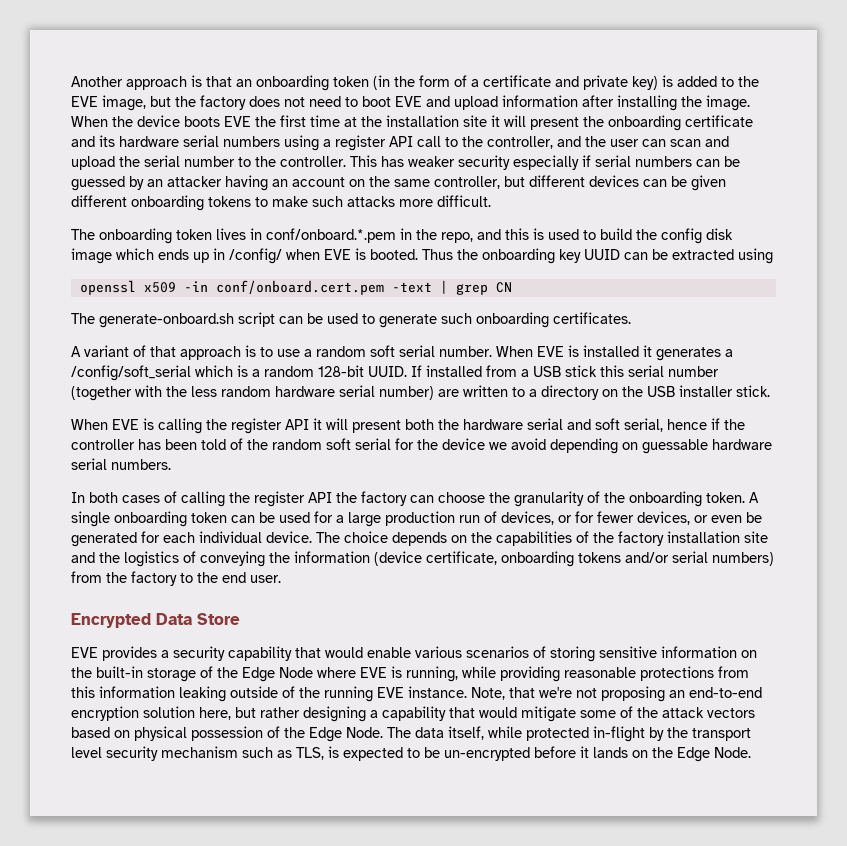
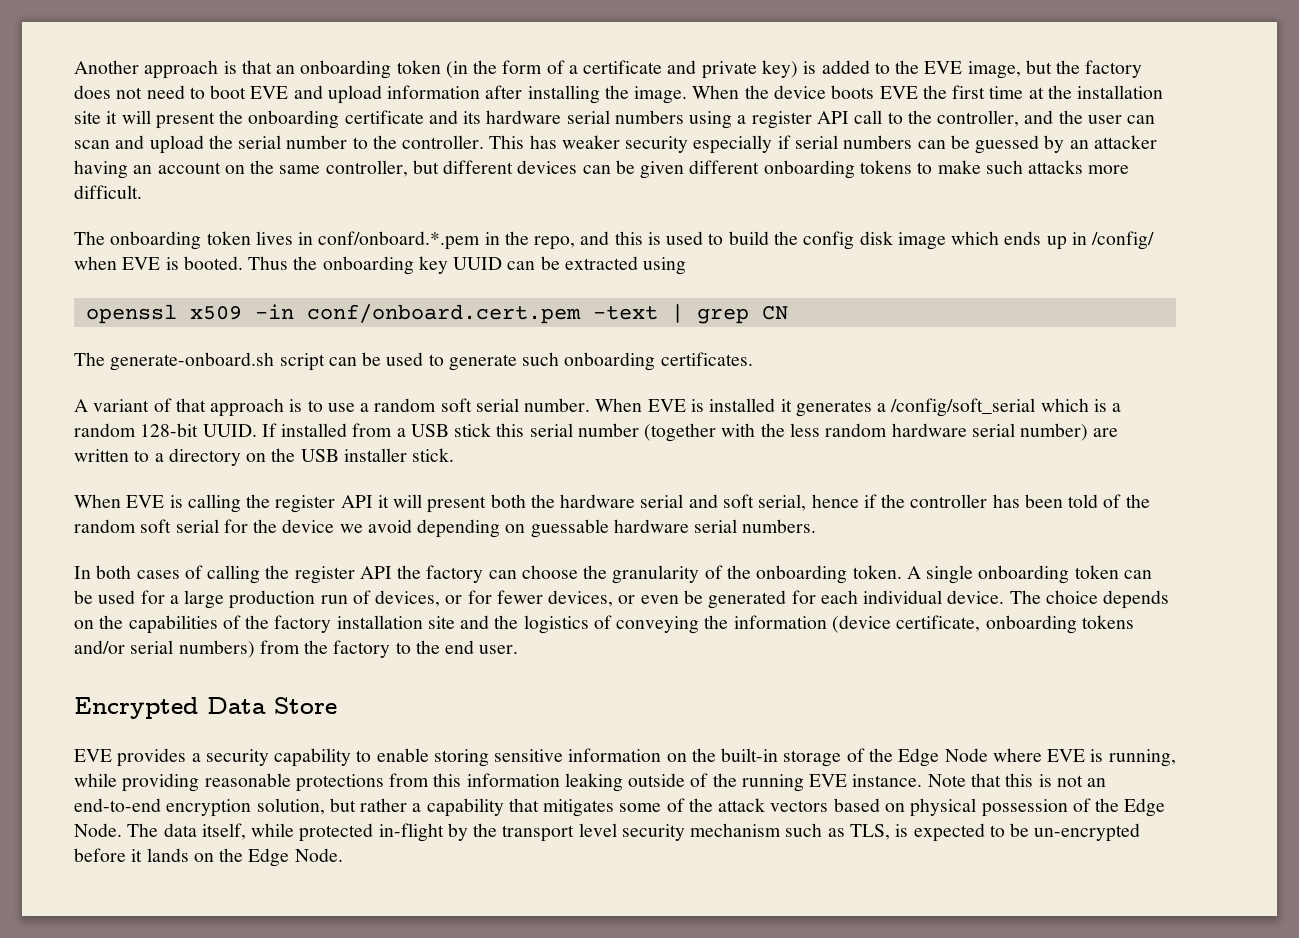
[295,646,546,658] that would enable various scenarios of -> [356,748,429,762] to enable
[471,686,665,702] Note, that we're not proposing -> [927,773,1083,787] Note that this is not
[143,706,231,720] solution here, -> [256,798,325,815] solution,
[303,706,366,722] designing -> (408, 805) none
[479,706,576,722] would mitigate -> [543,799,615,817] mitigates

